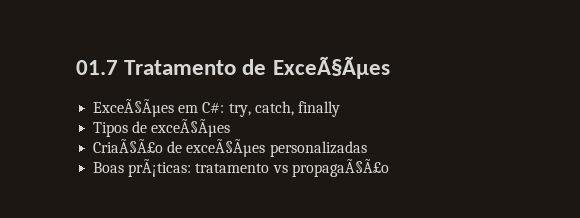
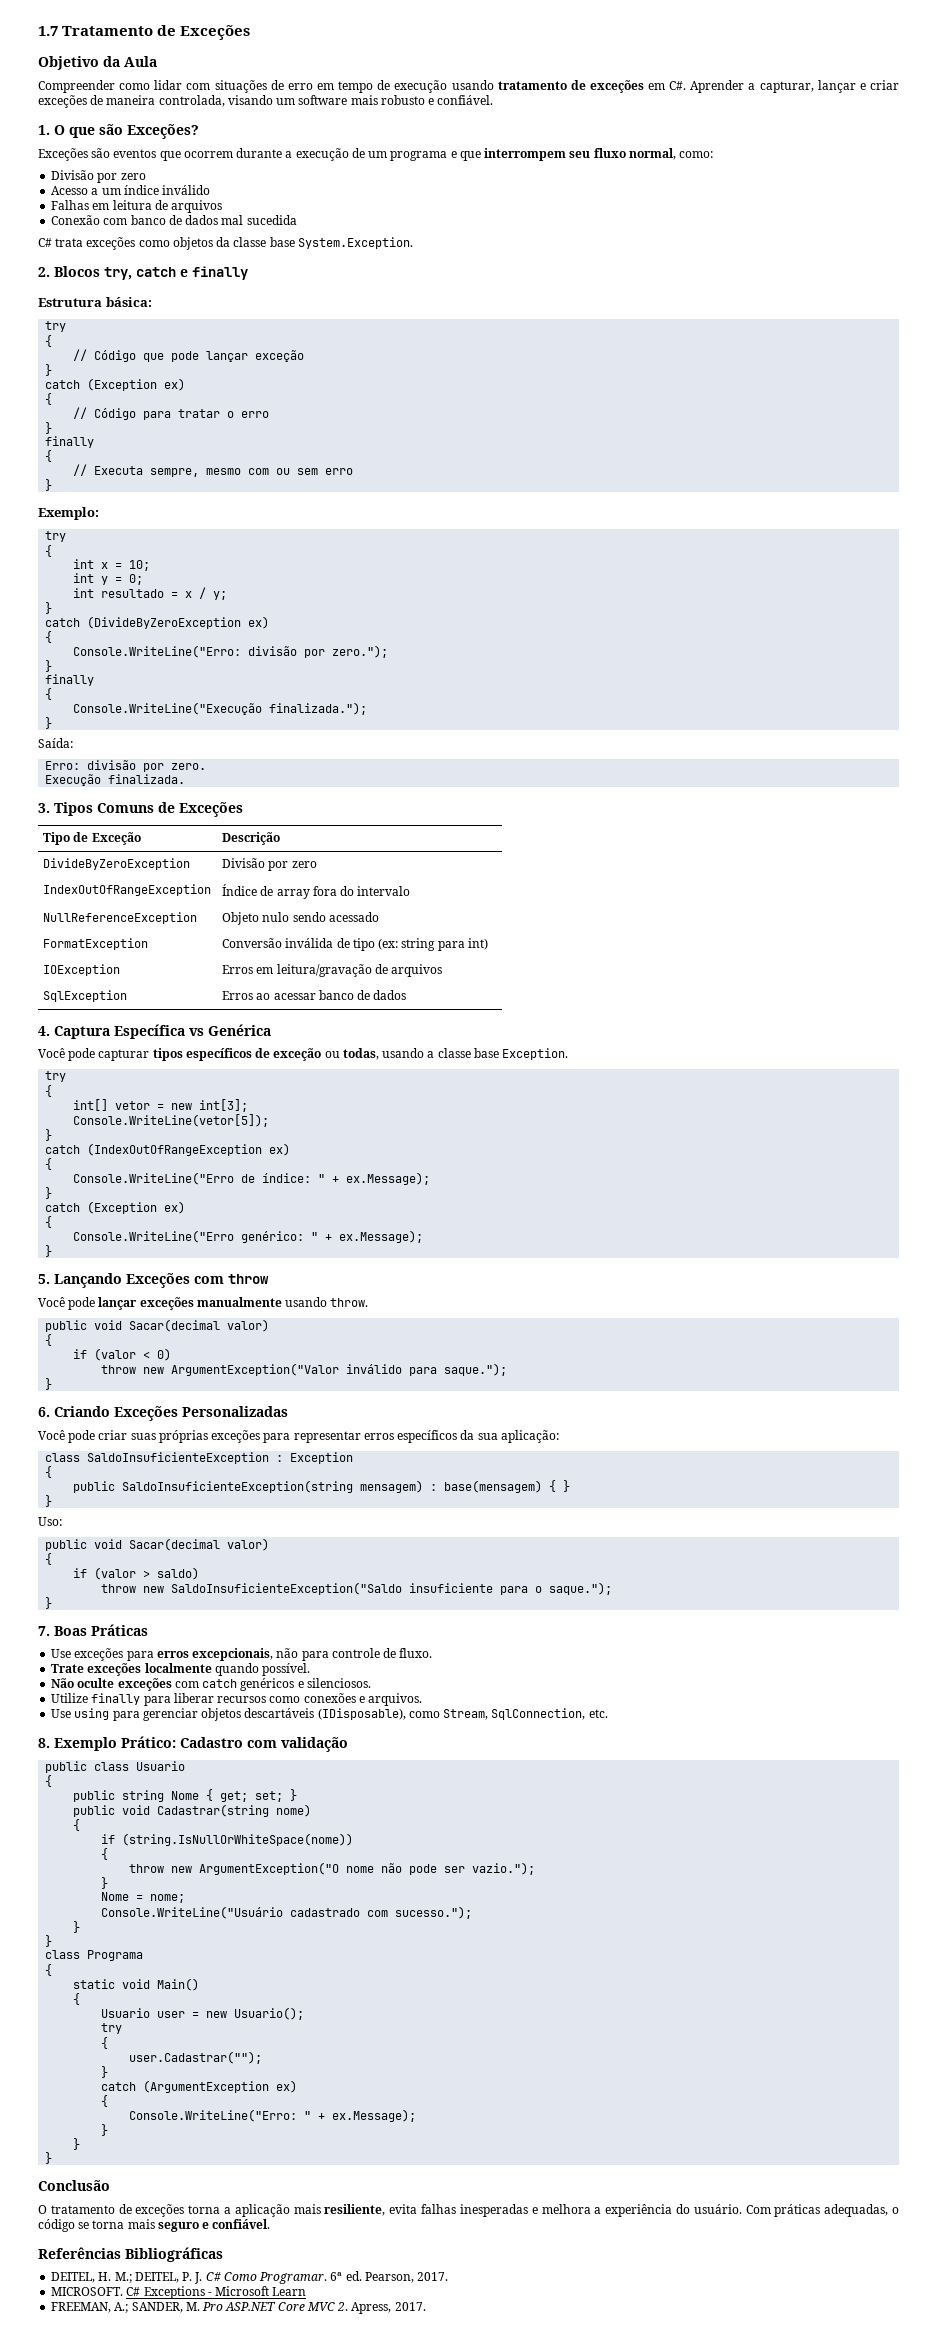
[76,60,118,75] 01.7 -> [38,26,58,36] 1.7
[272,56,390,79] [93,99,340,117] [93,119,231,137] [93,139,367,157] [93,159,389,177] ExceÃ§Ãµes // ExceÃ§Ãµes em C#: try, catch, finally // Tipos de exceÃ§Ãµes // CriaÃ§Ã£o de exceÃ§Ãµes personalizadas // Boas prÃ¡ticas: tratamento vs propagaÃ§Ã£o -> [180,25,251,40] [38,56,157,70] [38,80,899,93] [38,95,494,108] [38,124,199,139] [38,148,714,161] [51,170,146,183] [51,185,211,195] [51,200,223,213] [51,215,297,225] [38,237,413,250] [38,266,248,280] [38,297,152,307] [45,321,67,332] [45,335,53,347] [73,349,305,362] [45,364,53,376] [45,378,186,391] [45,393,53,405] [73,407,270,420] [45,422,53,434] [45,436,95,448] [45,450,53,462] [73,464,354,477] [45,479,53,491] [38,507,99,520] [45,531,67,542] [45,545,53,557] [73,559,151,571] [73,573,144,585] [73,587,228,600] [45,602,53,614] [45,616,270,629] [45,631,53,643] [73,645,389,658] [45,660,53,672] [45,674,95,686] [45,688,53,700] [73,702,368,715] [45,717,53,729] [38,738,73,748] [45,760,207,772] [45,774,186,786] [38,802,243,817] [43,832,141,845] [222,832,281,845] [43,858,191,870] [222,858,317,871] [43,884,212,896] [222,884,411,899] [43,912,198,924] [222,912,379,925] [43,938,149,950] [222,938,488,951] [43,964,121,976] [222,964,443,977] [43,990,128,1002] [222,990,407,1000] [38,1024,271,1039] [38,1048,569,1061] [45,1071,67,1082] [45,1085,53,1097] [73,1099,249,1112] [73,1114,270,1127] [45,1129,53,1141] [45,1143,291,1156] [45,1158,53,1170] [73,1172,431,1185] [45,1187,53,1199] [45,1201,186,1214] [45,1216,53,1228] [73,1230,424,1243] [45,1245,53,1257] [38,1273,269,1288] [38,1297,369,1310] [45,1319,270,1332] [45,1334,53,1346] [73,1348,172,1361] [101,1363,508,1376] [45,1378,53,1390] [38,1406,288,1421] [38,1430,559,1443] [45,1452,354,1464] [45,1466,53,1478] [73,1480,571,1493] [45,1495,53,1507] [38,1517,62,1526] [45,1538,270,1551] [45,1553,53,1565] [73,1567,200,1580] [101,1582,613,1595] [45,1597,53,1609] [38,1624,148,1636] [51,1648,433,1661] [51,1663,311,1676] [51,1678,371,1691] [51,1693,423,1706] [51,1708,608,1721] [38,1736,348,1752] [45,1761,186,1773] [45,1775,53,1787] [73,1789,298,1802] [73,1804,312,1817] [73,1819,81,1831] [101,1833,354,1846] [101,1848,109,1860] [129,1862,536,1875] [101,1877,109,1889] [101,1892,186,1903] [101,1906,473,1919] [73,1921,81,1933] [45,1935,53,1947] [45,1950,144,1961] [45,1964,53,1976] [73,1978,200,1991] [73,1993,81,2005] [101,2007,305,2020] [101,2023,123,2034] [101,2037,109,2049] [129,2051,263,2064] [101,2066,109,2078] [101,2080,298,2093] [101,2095,109,2107] [129,2109,417,2122] [101,2124,109,2136] [73,2138,81,2150] [45,2152,53,2164] [38,2180,110,2191] [38,2204,900,2217] [38,2219,271,2232] [38,2247,223,2262] [51,2271,449,2284] [51,2286,307,2299] [51,2302,426,2314] Exceções // Objetivo da Aula // Compreender como lidar com situações de erro em tempo de execução usando tratamento de exceções em C#. Aprender a capturar, lançar e criar exceções de maneira controlada, visando um software mais robusto e confiável. // 1. O que são Exceções? // Exceções são eventos que ocorrem durante a execução de um programa e que interrompem seu fluxo normal, como: // Divisão por zero // Acesso a um índice inválido // Falhas em leitura de arquivos // Conexão com banco de dados mal sucedida // C# trata exceções como objetos da classe base System.Exception. // 2. Blocos try, catch e finally // Estrutura básica: // try // { // // Código que pode lançar exceção // } // catch (Exception ex) // { // // Código para tratar o erro // } // finally // { // // Executa sempre, mesmo com ou sem erro // } // Exemplo: // try // { // int x = 10; // int y = 0; // int resultado = x / y; // } // catch (DivideByZeroException ex) // { // Console.WriteLine("Erro: divisão por zero."); // } // finally // { // Console.WriteLine("Execução finalizada."); // } // Saída: // Erro: divisão por zero. // Execução finalizada. // 3. Tipos Comuns de Exceções // Tipo de Exceção | Descrição // DivideByZeroException | Divisão por zero // IndexOutOfRangeException | Índice de array fora do intervalo // NullReferenceException | Objeto nulo sendo acessado // FormatException | Conversão inválida de tipo (ex: string para int) // IOException | Erros em leitura/gravação de arquivos // SqlException | Erros ao acessar banco de dados // 4. Captura Específica vs Genérica // Você pode capturar tipos específicos de exceção ou todas, usando a classe base Exception. // try // { // int[] vetor = new int[3]; // Console.WriteLine(vetor[5]); // } // catch (IndexOutOfRangeException ex) // { // Console.WriteLine("Erro de índice: " + ex.Message); // } // catch (Exception ex) // { // Console.WriteLine("Erro genérico: " + ex.Message); // } // 5. Lançando Exceções com throw // Você pode lançar exceções manualmente usando throw. // public void Sacar(decimal valor) // { // if (valor < 0) // throw new ArgumentException("Valor inválido para saque."); // } // 6. Criando Exceções Personalizadas // Você pode criar suas próprias exceções para representar erros específicos da sua aplicação: // class SaldoInsuficienteException : Exception // { // public SaldoInsuficienteException(string mensagem) : base(mensagem) { } // } // Uso: // public void Sacar(decimal valor) // { // if (valor > saldo) // throw new SaldoInsuficienteException("Saldo insuficiente para o saque."); // } // 7. Boas Práticas // Use exceções para erros excepcionais, não para controle de fluxo. // Trate exceções localmente quando possível. // Não oculte exceções com catch genéricos e silenciosos. // Utilize finally para liberar recursos como conexões e arquivos. // Use using para gerenciar objetos descartáveis (IDisposable), como Stream, SqlConnection, etc. // 8. Exemplo Prático: Cadastro com validação // public class Usuario // { // public string Nome { get; set; } // public void Cadastrar(string nome) // { // if (string.IsNullOrWhiteSpace(nome)) // { // throw new ArgumentException("O nome não pode ser vazio."); // } // Nome = nome; // Console.WriteLine("Usuário cadastrado com sucesso."); // } // } // class Programa // { // static void Main() // { // Usuario user = new Usuario(); // try // { // user.Cadastrar(""); // } // catch (ArgumentException ex) // { // Console.WriteLine("Erro: " + ex.Message); // } // } // } // Conclusão // O tratamento de exceções torna a aplicação mais resiliente, evita falhas inesperadas e melhora a experiência do usuário. Com práticas adequadas, o código se torna mais seguro e confiável. // Referências Bibliográficas // DEITEL, H. M.; DEITEL, P. J. C# Como Programar. 6ª ed. Pearson, 2017. // MICROSOFT. C# Exceptions - Microsoft Learn // FREEMAN, A.; SANDER, M. Pro ASP.NET Core MVC 2. Apress, 2017.

